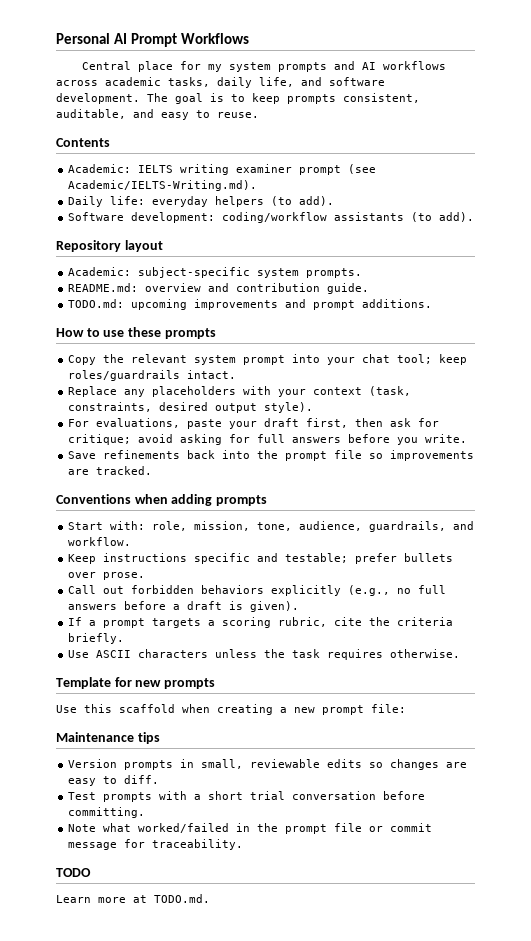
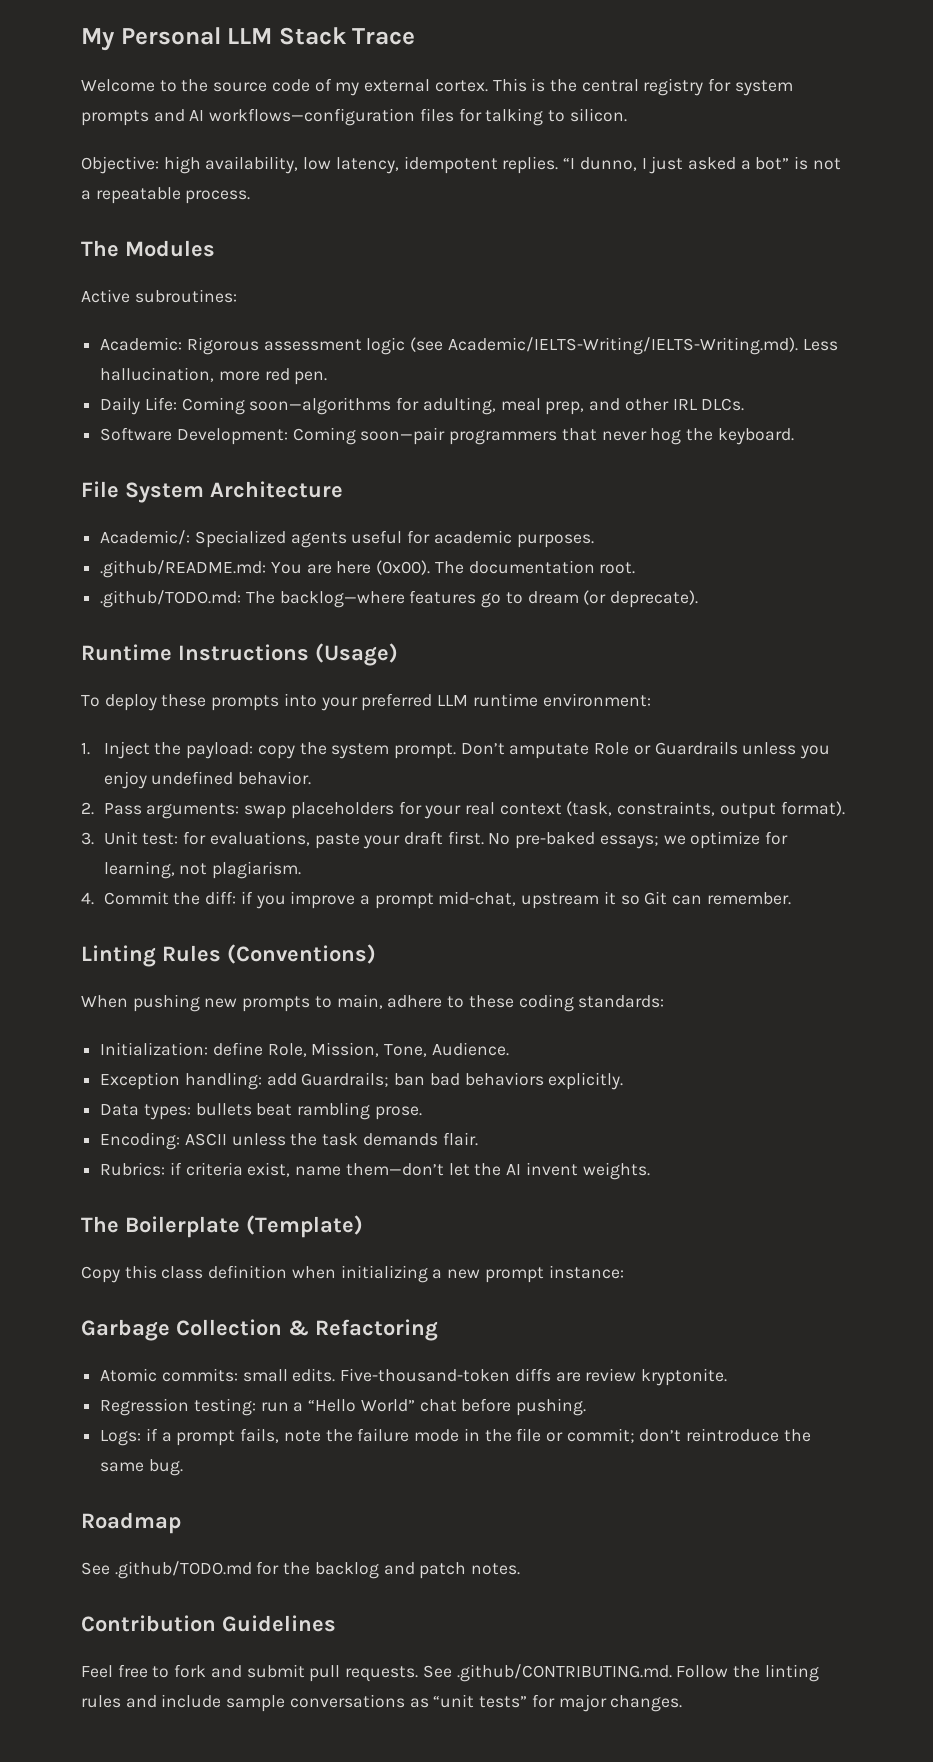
[56,33,249,47] [81,61,446,72] [56,77,385,88] [56,93,420,104] [56,109,259,120] [56,138,110,147] [68,164,377,175] [68,180,258,191] [68,196,335,207] [68,212,475,223] [56,240,163,252] [68,267,363,278] [68,283,370,294] [68,299,433,310] [56,327,216,339] [68,354,468,365] [68,370,237,381] [68,386,412,397] [68,402,314,413] [68,418,440,429] [68,434,468,445] [68,450,475,461] [68,466,153,475] [56,494,267,506] [68,521,475,532] [68,537,132,546] [68,553,454,564] [68,572,146,580] [68,585,447,596] [68,601,300,612] [68,617,454,628] [68,633,125,644] [68,649,461,660] [56,677,215,689] [56,704,406,715] [56,732,160,744] [68,759,468,770] [68,775,160,786] [68,791,426,802] [68,807,146,818] [68,823,230,833] Personal AI Prompt Workflows // Central place for my system prompts and AI workflows across academic tasks, daily life, and software development. The goal is to keep prompts consistent, auditable, and easy to reuse. // Contents // Academic: IELTS writing examiner prompt (see Academic/IELTS-Writing.md). // Daily life: everyday helpers (to add). // Software development: coding/workflow assistants (to add). // Repository layout // Academic: subject-specific system prompts. // README.md: overview and contribution guide. // TODO.md: upcoming improvements and prompt additions. // How to use these prompts // Copy the relevant system prompt into your chat tool; keep roles/guardrails intact. // Replace any placeholders with your context (task, constraints, desired output style). // For evaluations, paste your draft first, then ask for critique; avoid asking for full answers before you write. // Save refinements back into the prompt file so improvements are tracked. // Conventions when adding prompts // Start with: role, mission, tone, audience, guardrails, and workflow. // Keep instructions specific and testable; prefer bullets over prose. // Call out forbidden behaviors explicitly (e.g., no full answers before a draft is given). // If a prompt targets a scoring rubric, cite the criteria briefly. // Use ASCII characters unless the task requires otherwise. // Template for new prompts // Use this scaffold when creating a new prompt file: // Maintenance tips // Version prompts in small, reviewable edits so changes are easy to diff. // Test prompts with a short trial conversation before committing. // Note what worked/failed -> [81,27,416,51] [81,78,793,96] [81,108,627,126] [81,156,841,174] [81,187,251,204] [81,240,215,257] [81,289,237,303] [100,337,838,355] [100,367,328,385] [100,397,745,415] [100,427,794,445] [81,481,343,503] [100,530,594,548] [100,560,636,578] [100,590,699,608] [81,643,398,666] [81,693,651,711] [81,741,831,759] [103,771,312,789] [81,801,845,819] [81,831,789,849] [103,861,302,879] [81,891,791,909] [81,944,376,967] [81,994,665,1012] [100,1042,509,1057] [100,1072,624,1090] [100,1102,422,1120] [100,1132,478,1150] [100,1162,650,1180] [81,1215,363,1238] [81,1265,624,1283] [81,1319,438,1341] [100,1368,728,1386] [100,1398,587,1416] [100,1428,460,1446] My Personal LLM Stack Trace // Welcome to the source code of my external cortex. This is the central registry for system prompts and AI workflows—configuration files for talking to silicon. // Objective: high availability, low latency, idempotent replies. “I dunno, I just asked a bot” is not a repeatable process. // The Modules // Active subroutines: // Academic: Rigorous assessment logic (see Academic/IELTS-Writing/IELTS-Writing.md). Less hallucination, more red pen. // Daily Life: Coming soon—algorithms for adulting, meal prep, and other IRL DLCs. // Software Development: Coming soon—pair programmers that never hog the keyboard. // File System Architecture // Academic/: Specialized agents useful for academic purposes. // .github/README.md: You are here (0x00). The documentation root. // .github/TODO.md: The backlog—where features go to dream (or deprecate). // Runtime Instructions (Usage) // To deploy these prompts into your preferred LLM runtime environment: // 1. Inject the payload: copy the system prompt. Don’t amputate Role or Guardrails unless you enjoy undefined behavior. // 2. Pass arguments: swap placeholders for your real context (task, constraints, output format). // 3. Unit test: for evaluations, paste your draft first. No pre-baked essays; we optimize for learning, not plagiarism. // 4. Commit the diff: if you improve a prompt mid-chat, upstream it so Git can remember. // Linting Rules (Conventions) // When pushing new prompts to main, adhere to these coding standards: // Initialization: define Role, Mission, Tone, Audience. // Exception handling: add Guardrails; ban bad behaviors explicitly. // Data types: bullets beat rambling prose. // Encoding: ASCII unless the task demands flair. // Rubrics: if criteria exist, name them—don’t let the AI invent weights. // The Boilerplate (Template) // Copy this class definition when initializing a new prompt instance: // Garbage Collection & Refactoring // Atomic commits: small edits. Five-thousand-token diffs are review kryptonite. // Regression testing: run a “Hello World” chat before pushing. // Logs: if a prompt fails, note the failure mode
[285,824,328,834] prompt -> (512, 1435) none
[390,823,433,832] [68,839,244,850] [56,868,91,877] [56,894,210,903] commit message for traceability. // TODO // Learn more at TODO.md. -> [566,1428,811,1443] [100,1459,183,1476] [81,1512,181,1534] [81,1561,521,1579] [81,1615,336,1632] [81,1664,819,1682] [81,1694,683,1712] commit; don’t reintroduce the same bug. // Roadmap // See .github/TODO.md for the backlog and patch notes. // Contribution Guidelines // Feel free to fork and submit pull requests. See .github/CONTRIBUTING.md. Follow the linting rules and include sample conversations as “unit tests” for major changes.

